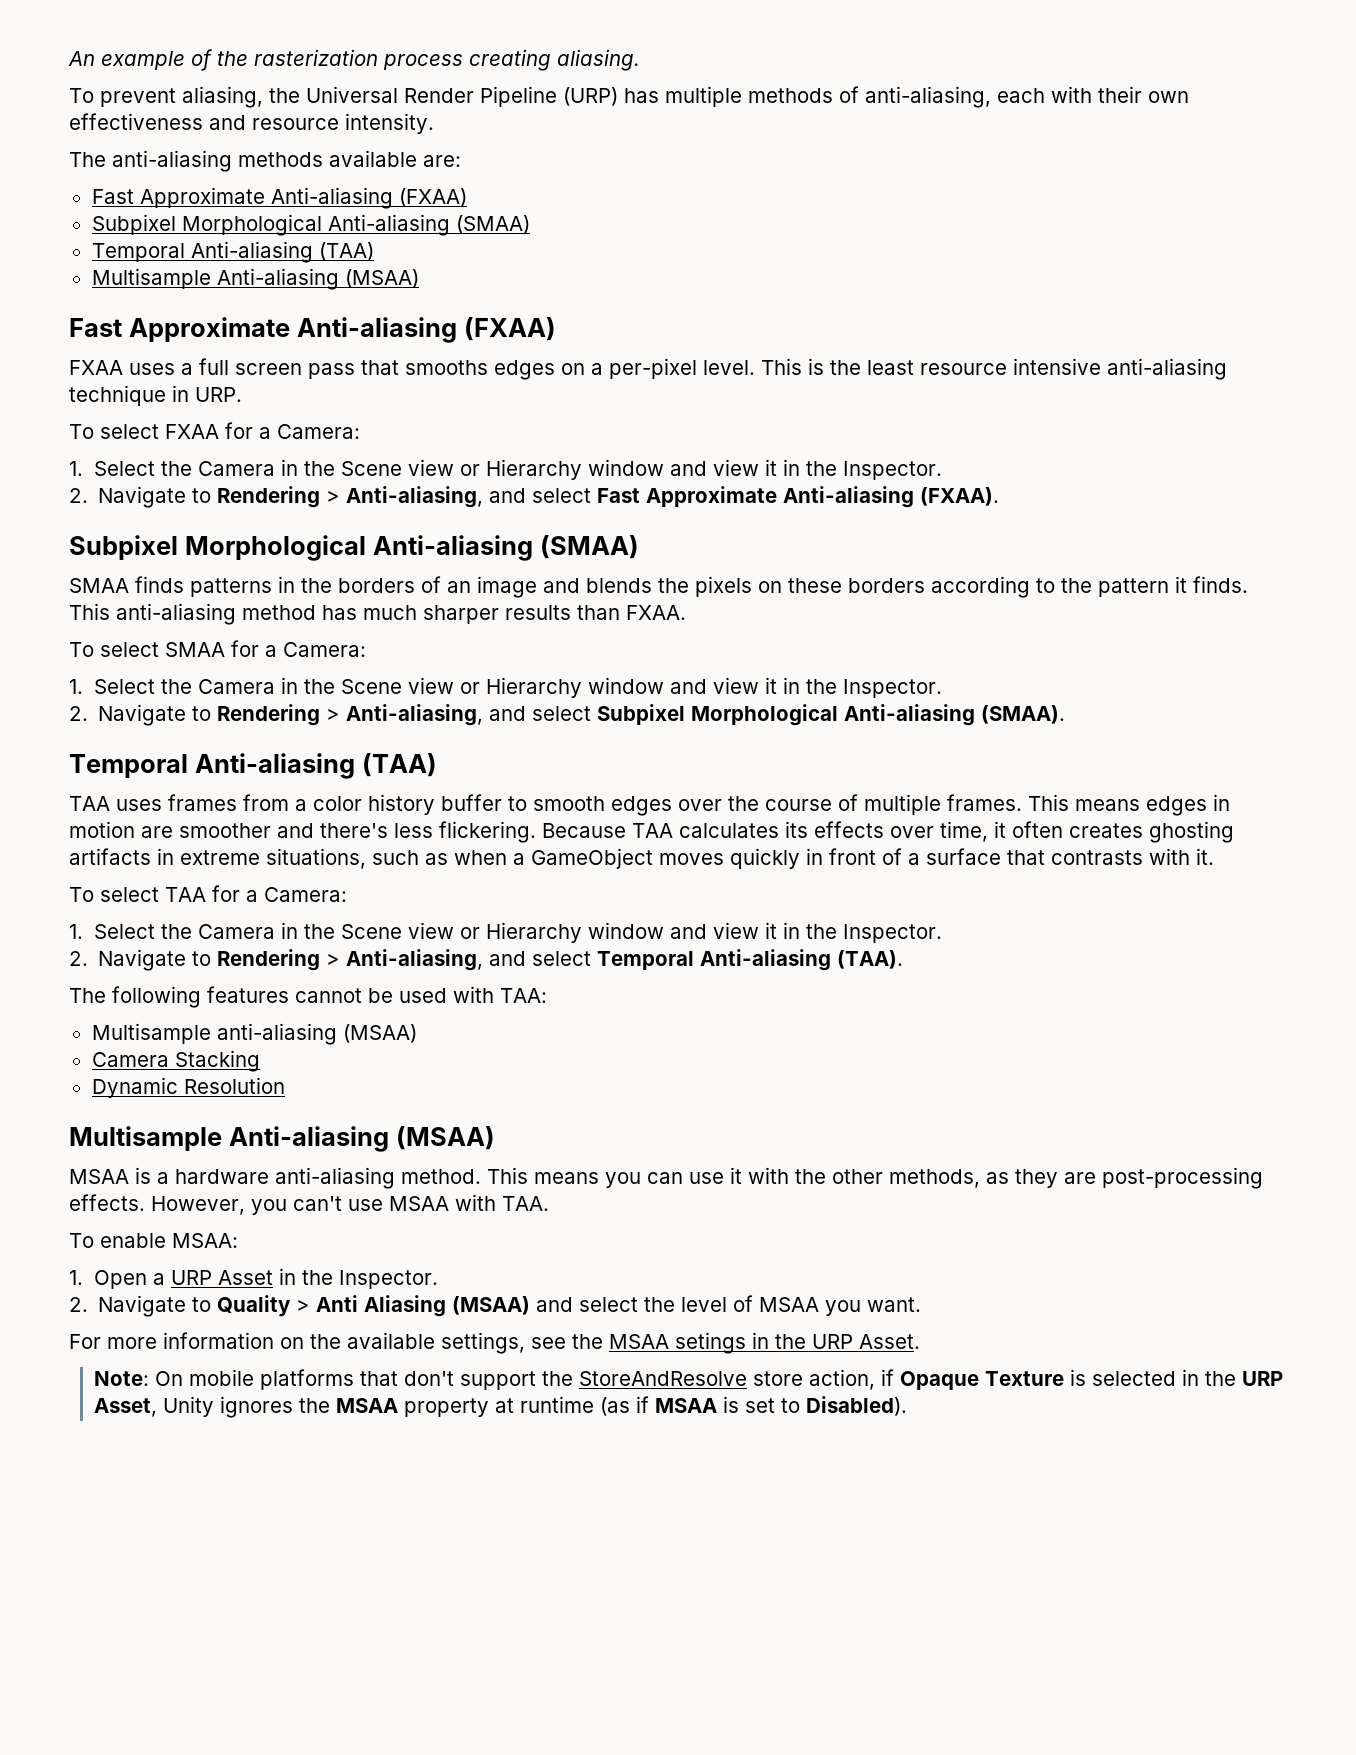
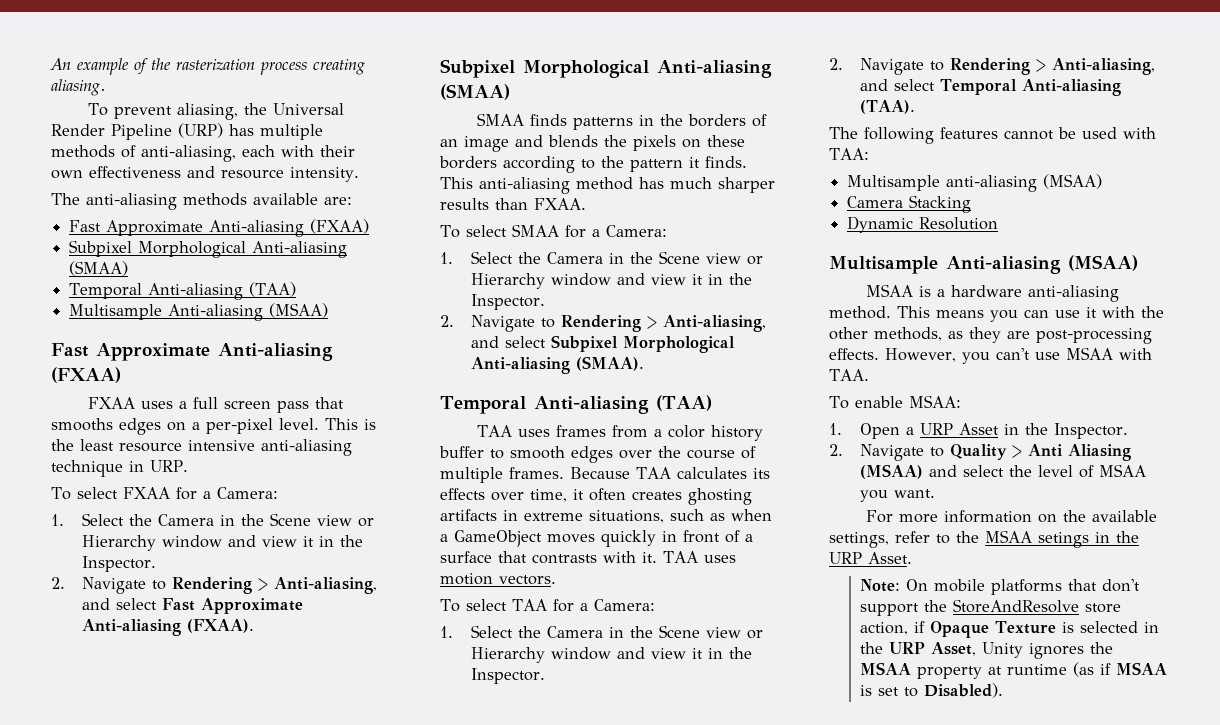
[1028,794,1230,816] [69,821,536,843] This means edges in motion are smoother and there's less flickering. -> (564, 473) none
(1214, 856) none -> [663,551,736,563] [440,573,556,585] TAA uses motion vectors.
[531,1337,566,1349] see -> [895,531,950,544] refer to

